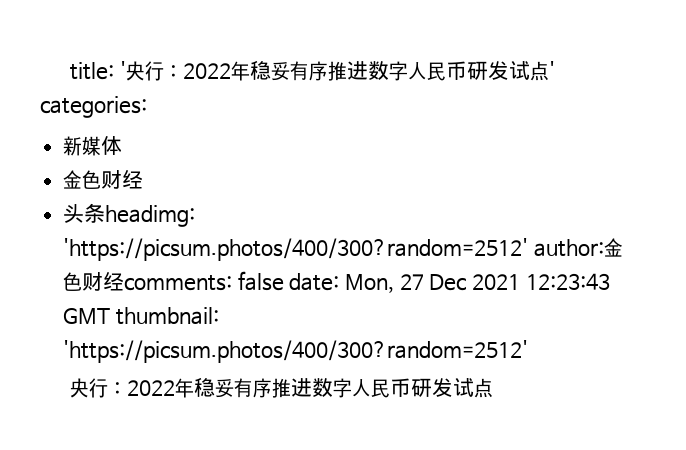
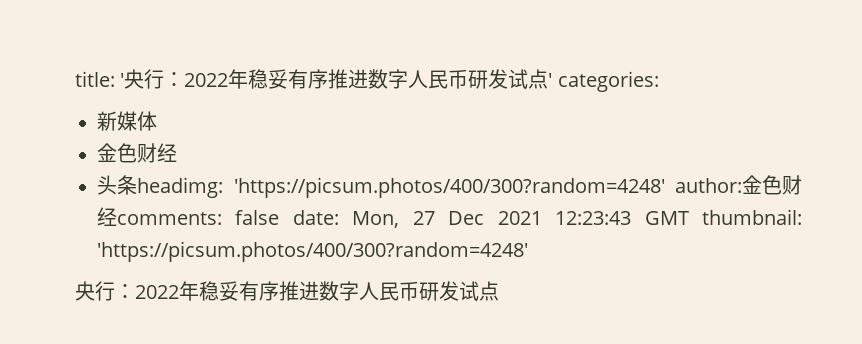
[63,238,529,261] 'https://picsum.photos/400/300?random=2512' -> [233,177,665,198] 'https://picsum.photos/400/300?random=4248'
[63,340,529,363] 'https://picsum.photos/400/300?random=2512' -> [97,241,528,262] 'https://picsum.photos/400/300?random=4248'

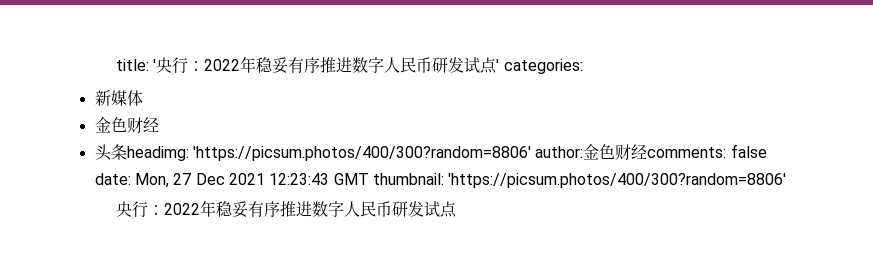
[233,177,665,198] 'https://picsum.photos/400/300?random=4248' -> [192,146,531,161] 'https://picsum.photos/400/300?random=8806'
[97,241,528,262] 'https://picsum.photos/400/300?random=4248' -> [448,173,787,188] 'https://picsum.photos/400/300?random=8806'

